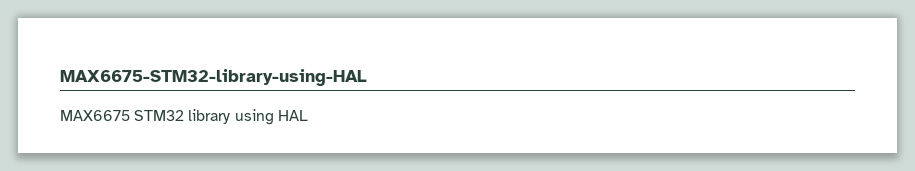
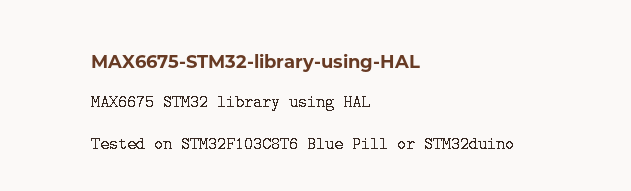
(308, 115) none -> [91,136,515,153] // Tested on STM32F103C8T6 Blue Pill or STM32duino

